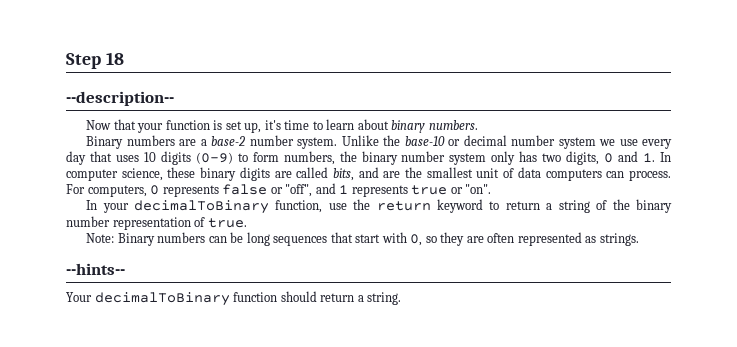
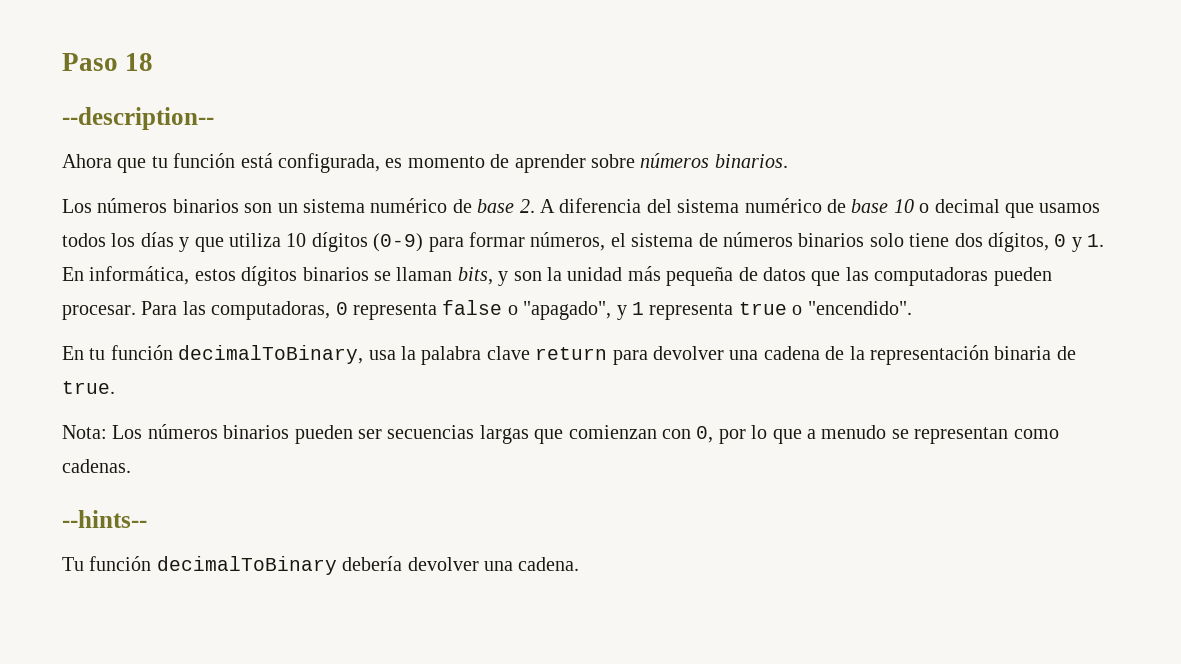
[66,53,101,69] Step -> [62,53,118,71] Paso
[86,119,478,133] [86,135,672,149] [66,151,671,165] [66,167,671,181] [66,183,492,197] [86,199,672,214] [66,216,247,230] [86,232,639,246] [66,263,125,275] [66,291,402,306] Now that your function is set up, it's time to learn about binary numbers. // Binary numbers are a base-2 number system. Unlike the base-10 or decimal number system we use every day that uses 10 digits (0-9) to form numbers, the binary number system only has two digits, 0 and 1. In computer science, these binary digits are called bits, and are the smallest unit of data computers can process. For computers, 0 represents false or "off", and 1 represents true or "on". // In your decimalToBinary function, use the return keyword to return a string of the binary number representation of true. // Note: Binary numbers can be long sequences that start with 0, so they are often represented as strings. // --hints-- // Your decimalToBinary function should return a string. -> [62,153,788,173] [62,198,1101,218] [62,232,1105,252] [62,266,1052,286] [62,300,912,320] [62,345,1076,365] [62,381,115,394] [62,424,1059,444] [62,459,131,473] [62,510,147,528] [62,556,580,575] Ahora que tu función está configurada, es momento de aprender sobre números binarios. // Los números binarios son un sistema numérico de base 2. A diferencia del sistema numérico de base 10 o decimal que usamos todos los días y que utiliza 10 dígitos (0-9) para formar números, el sistema de números binarios solo tiene dos dígitos, 0 y 1. En informática, estos dígitos binarios se llaman bits, y son la unidad más pequeña de datos que las computadoras pueden procesar. Para las computadoras, 0 representa false o "apagado", y 1 representa true o "encendido". // En tu función decimalToBinary, usa la palabra clave return para devolver una cadena de la representación binaria de true. // Nota: Los números binarios pueden ser secuencias largas que comienzan con 0, por lo que a menudo se representan como cadenas. // --hints-- // Tu función decimalToBinary debería devolver una cadena.

